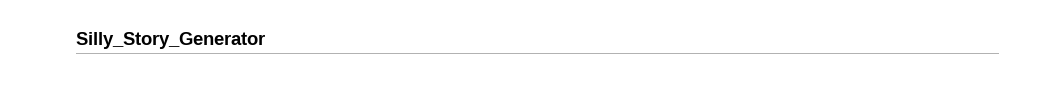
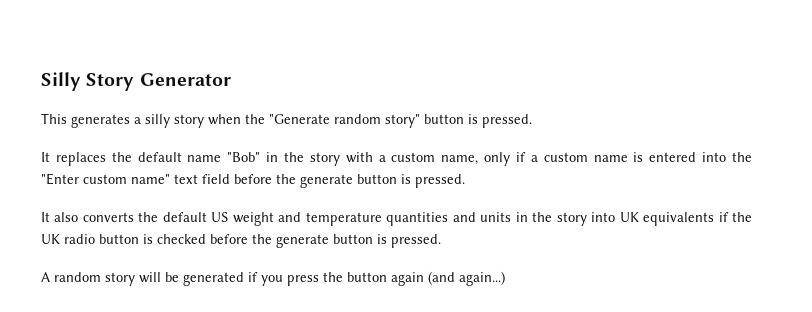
[76,32,265,49] Silly_Story_Generator -> [41,72,231,91] [41,113,532,128] [41,152,752,166] [41,173,465,188] [41,212,753,226] [41,234,441,248] [41,271,505,286] Silly Story Generator // This generates a silly story when the "Generate random story" button is pressed. // It replaces the default name "Bob" in the story with a custom name, only if a custom name is entered into the "Enter custom name" text field before the generate button is pressed. // It also converts the default US weight and temperature quantities and units in the story into UK equivalents if the UK radio button is checked before the generate button is pressed. // A random story will be generated if you press the button again (and again...)

